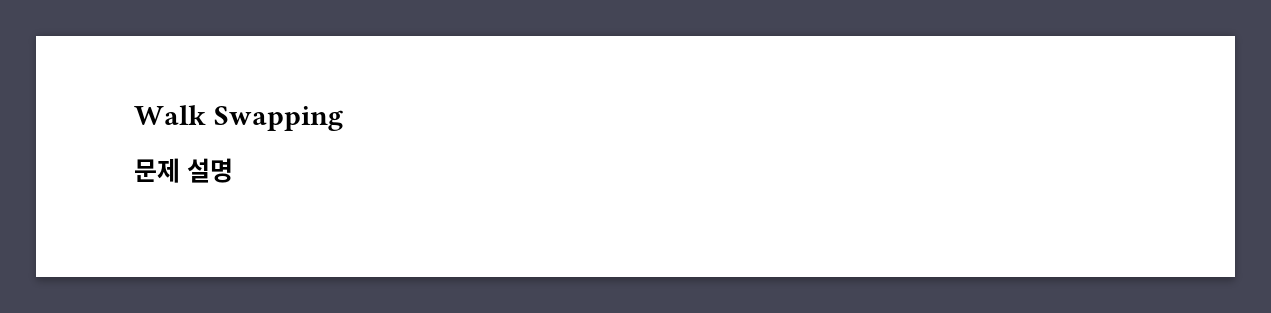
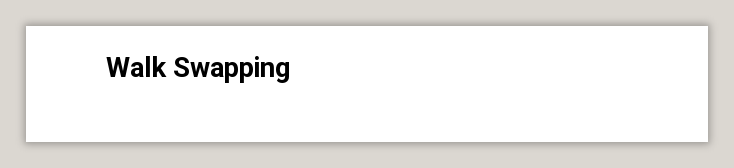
[134,158,233,183] // 문제 설명 -> (292, 69) none

